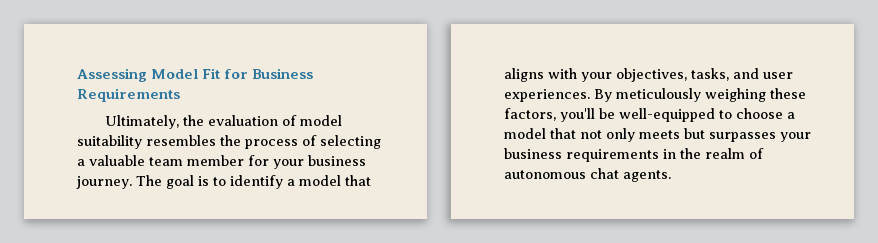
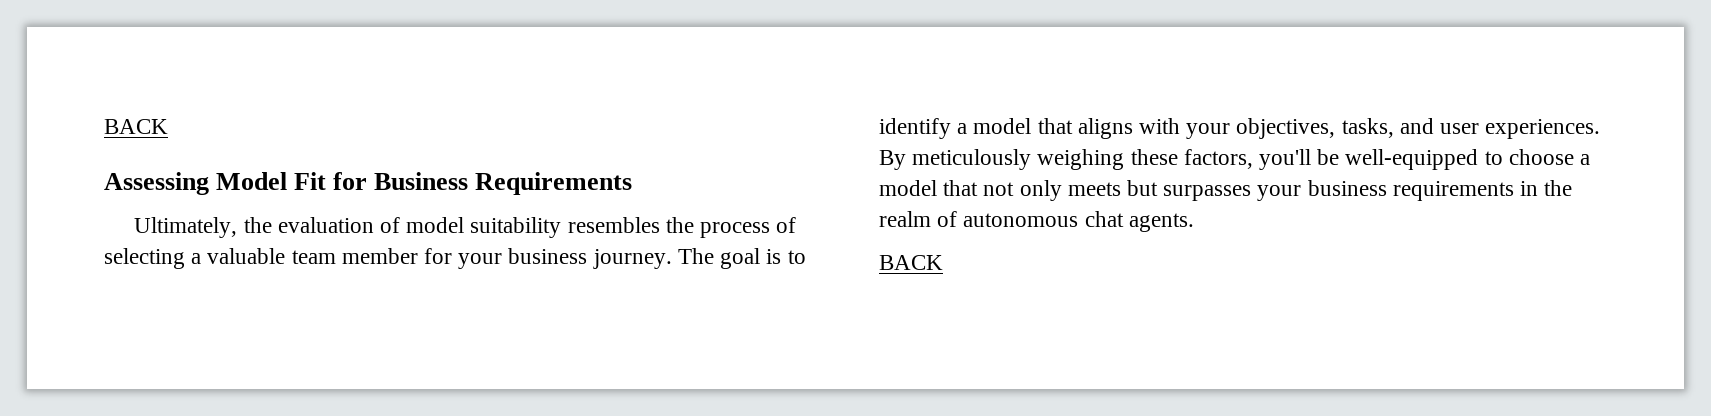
(77, 75) none -> [104,119,168,134] BACK //
(671, 176) none -> [879,255,943,270] // BACK

